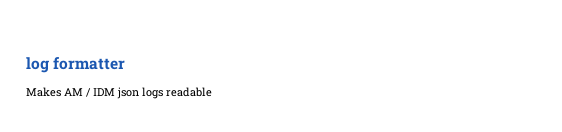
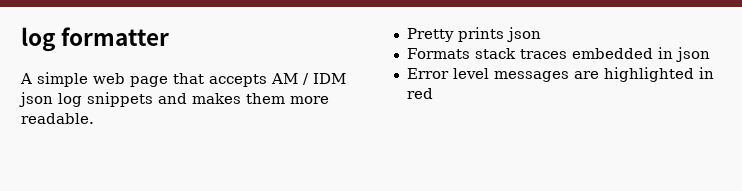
[26,87,212,99] Makes AM / IDM json logs readable -> [20,72,346,87] [19,92,329,107] [21,113,94,124] [406,27,541,42] [406,47,710,62] [406,67,714,82] [406,88,433,99] A simple web page that accepts AM / IDM json log snippets and makes them more readable. // Pretty prints json // Formats stack traces embedded in json // Error level messages are highlighted in red

